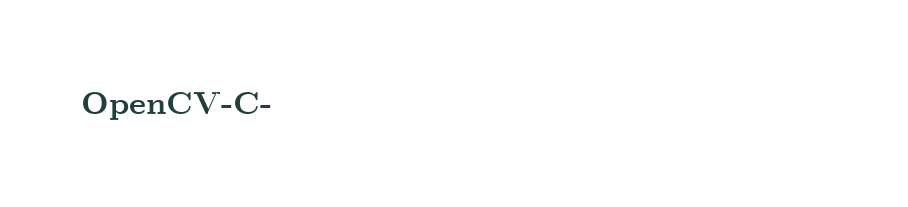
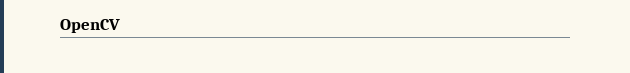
[81,92,272,120] OpenCV-C- -> [60,19,120,33] OpenCV

